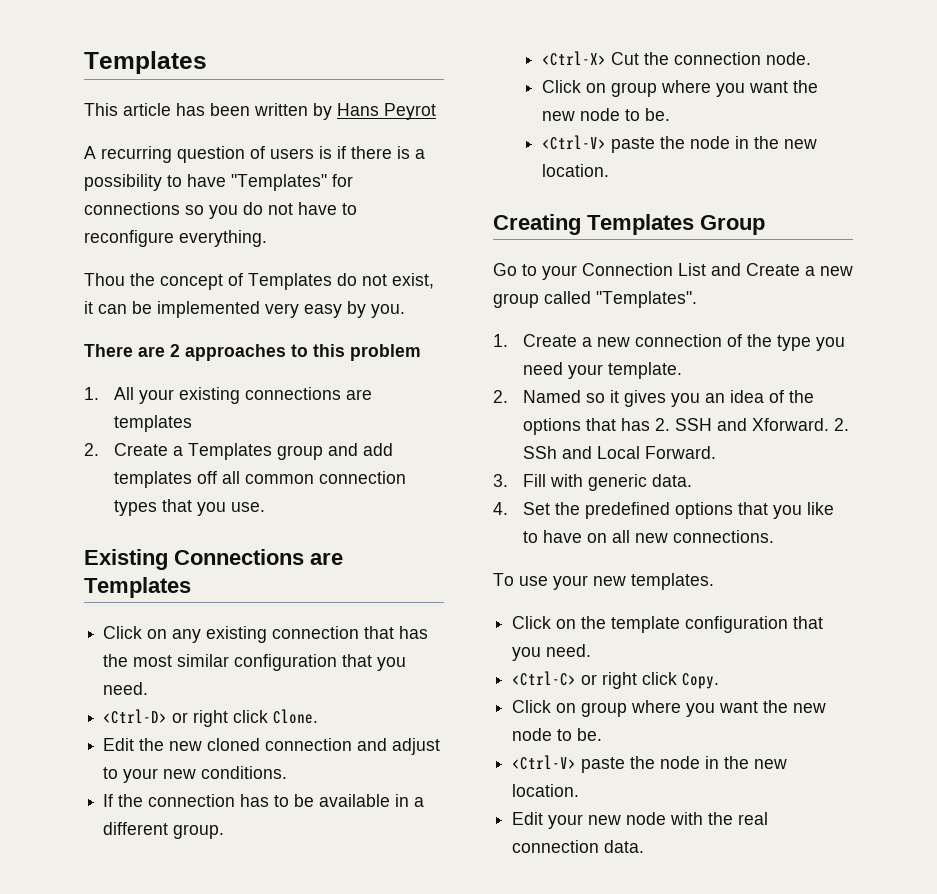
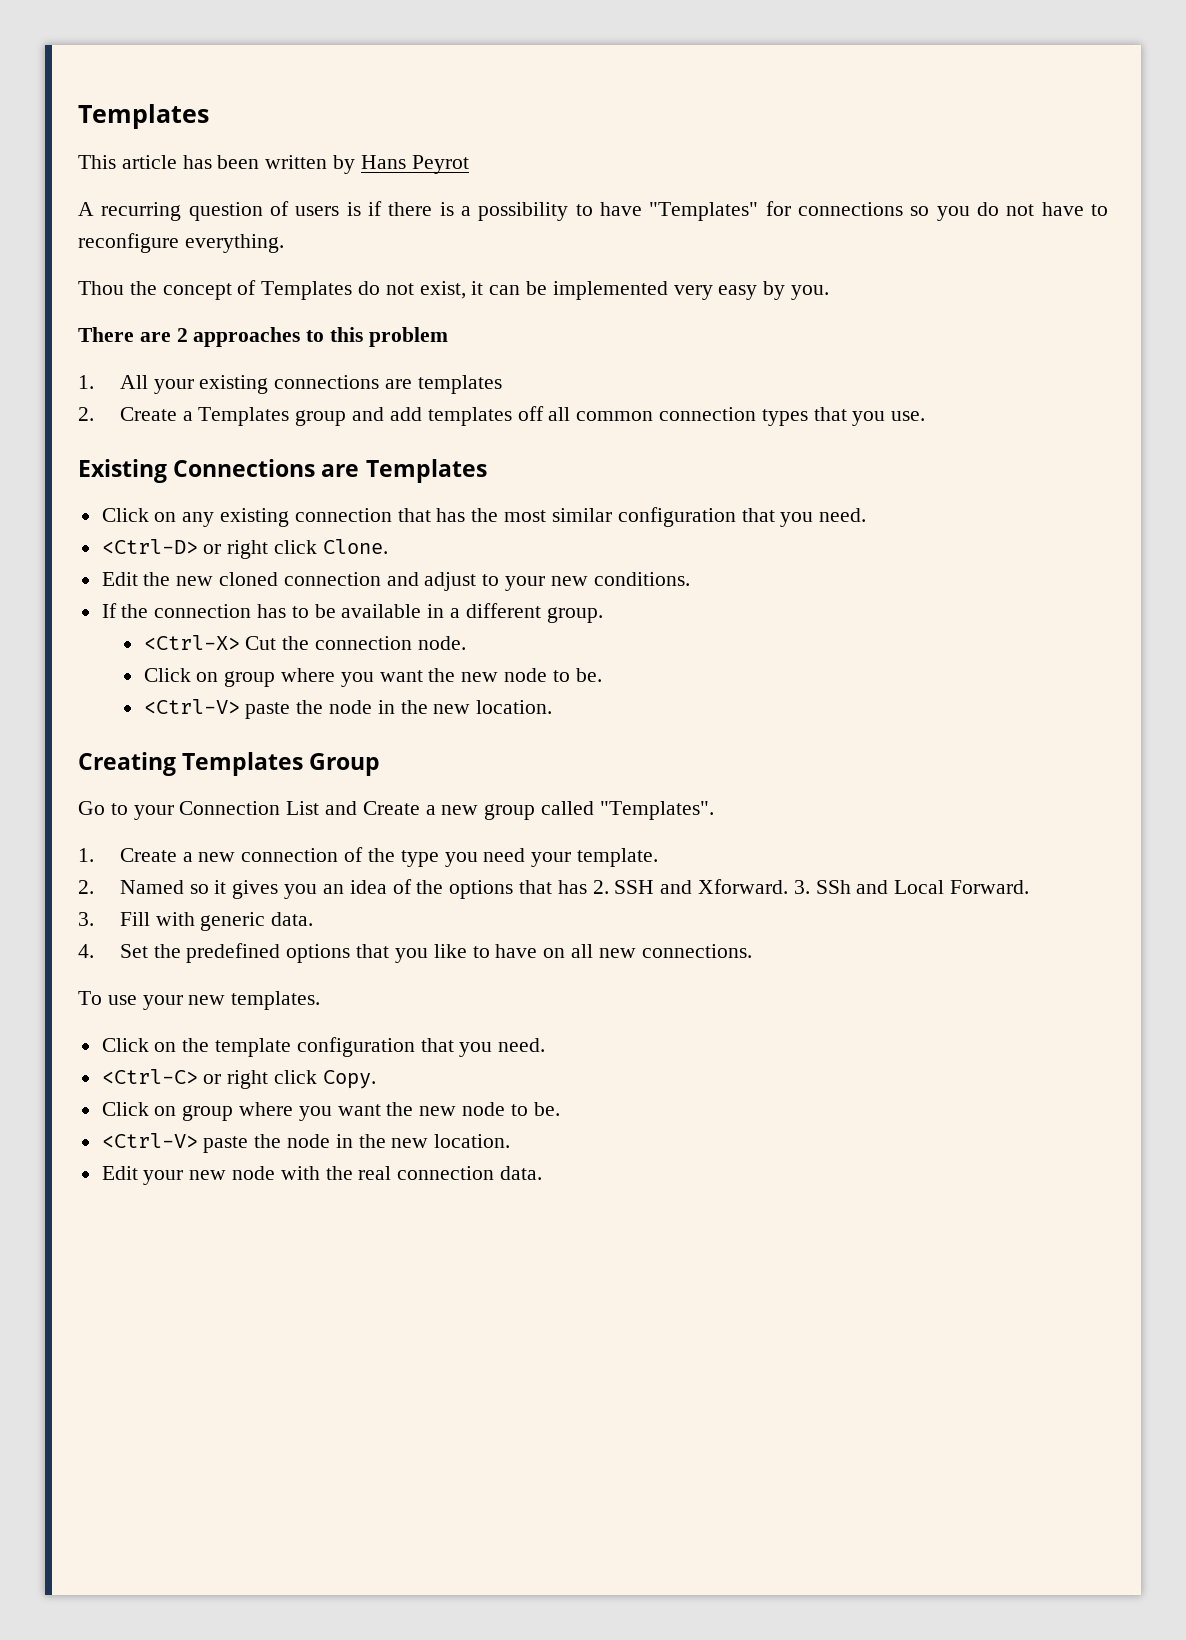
[833,418,849,431] 2. -> [793,880,810,894] 3.

